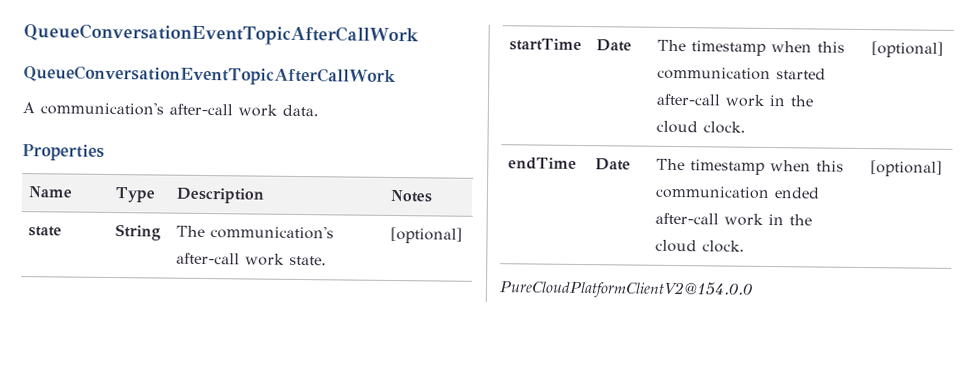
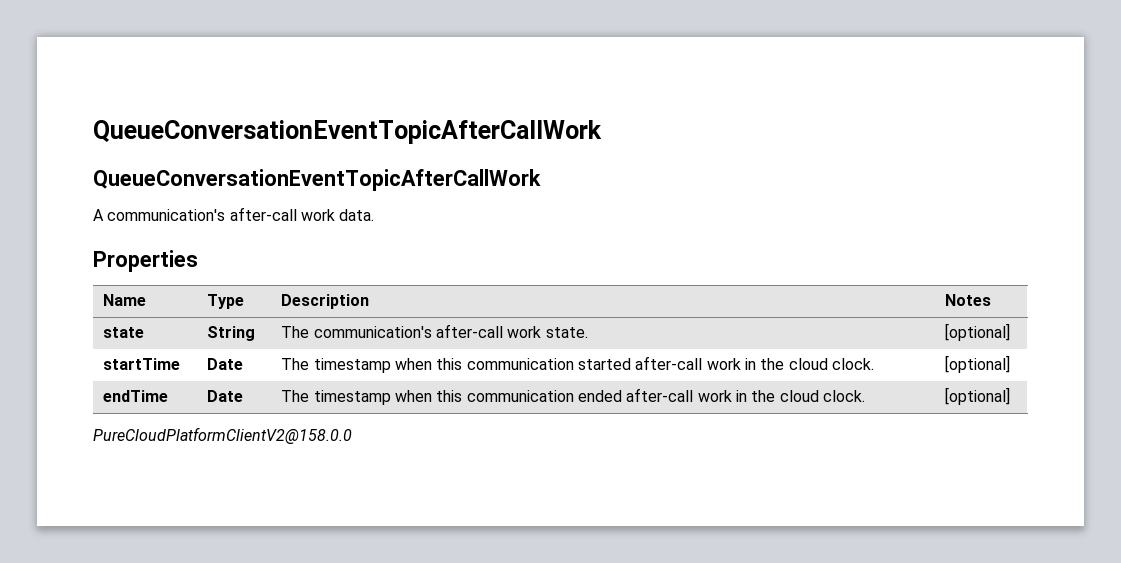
[499,280,753,299] PureCloudPlatformClientV2@154.0.0 -> [93,427,352,444] PureCloudPlatformClientV2@158.0.0

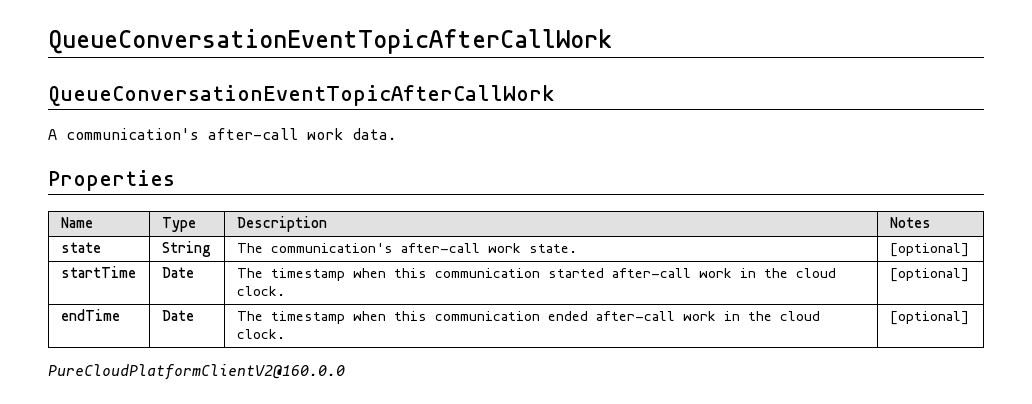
[93,427,352,444] PureCloudPlatformClientV2@158.0.0 -> [48,364,345,380] PureCloudPlatformClientV2@160.0.0

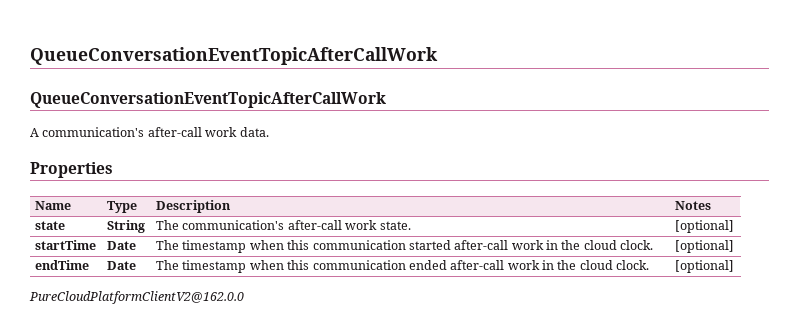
[48,364,345,380] PureCloudPlatformClientV2@160.0.0 -> [29,291,244,304] PureCloudPlatformClientV2@162.0.0

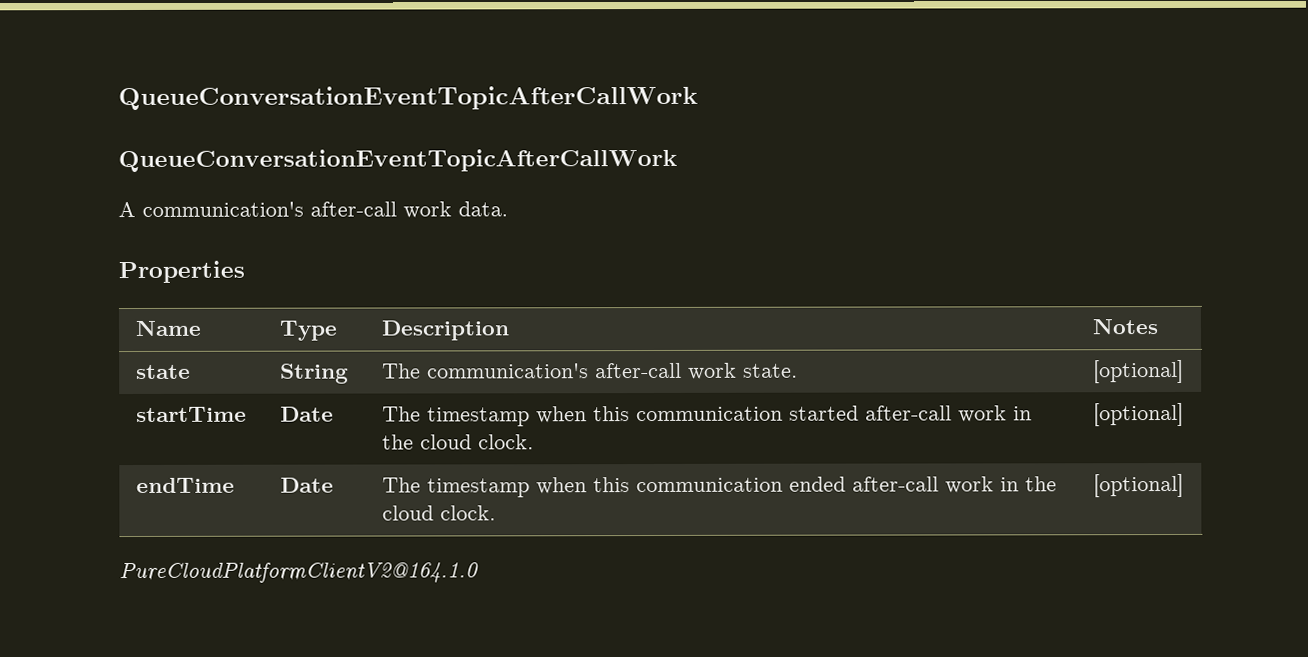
[29,291,244,304] PureCloudPlatformClientV2@162.0.0 -> [119,562,479,584] PureCloudPlatformClientV2@164.1.0

